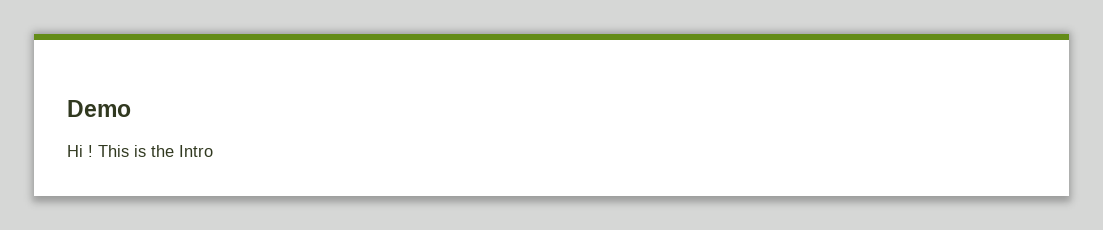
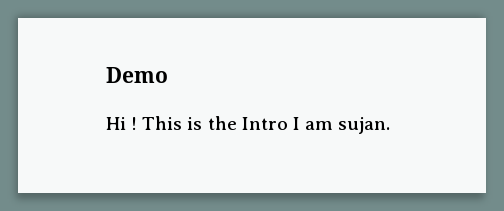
(213, 151) none -> [292,117,391,134] I am sujan.

